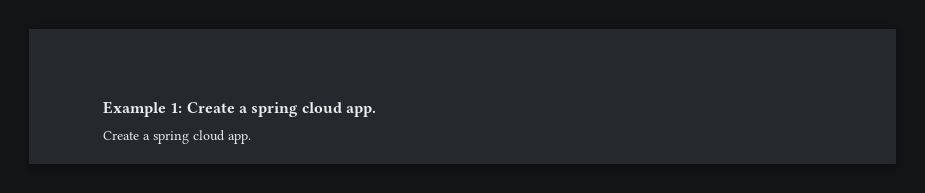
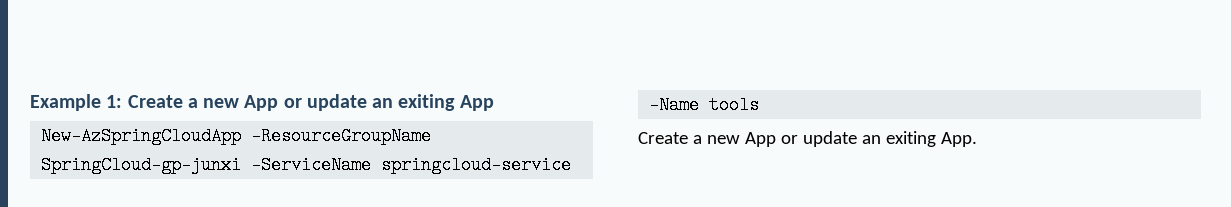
[251,102,376,117] [103,130,251,144] spring cloud app. // Create a spring cloud app. -> [203,94,494,111] [41,127,432,145] [41,156,572,174] [649,96,760,114] [638,131,977,147] new App or update an exiting App // New-AzSpringCloudApp -ResourceGroupName SpringCloud-gp-junxi -ServiceName springcloud-service -Name tools // Create a new App or update an exiting App.

